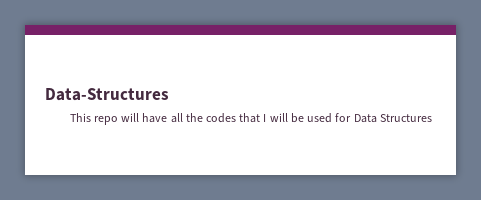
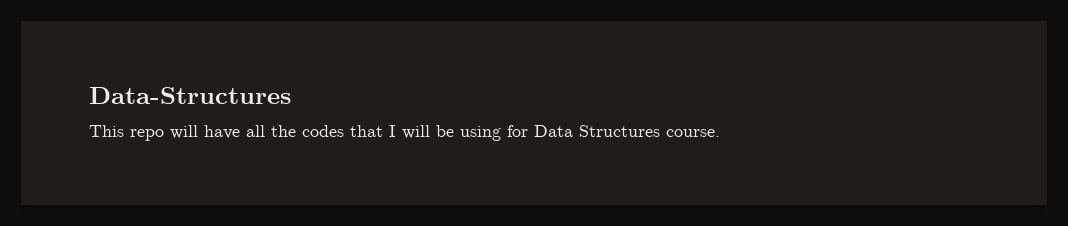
[307,113,333,123] used -> [460,126,501,141] using
(432, 118) none -> [666,129,720,137] course.

